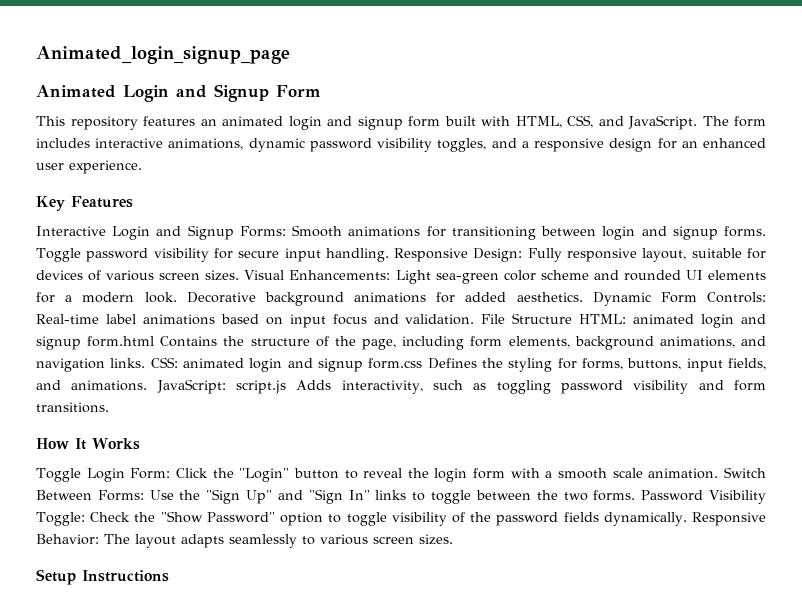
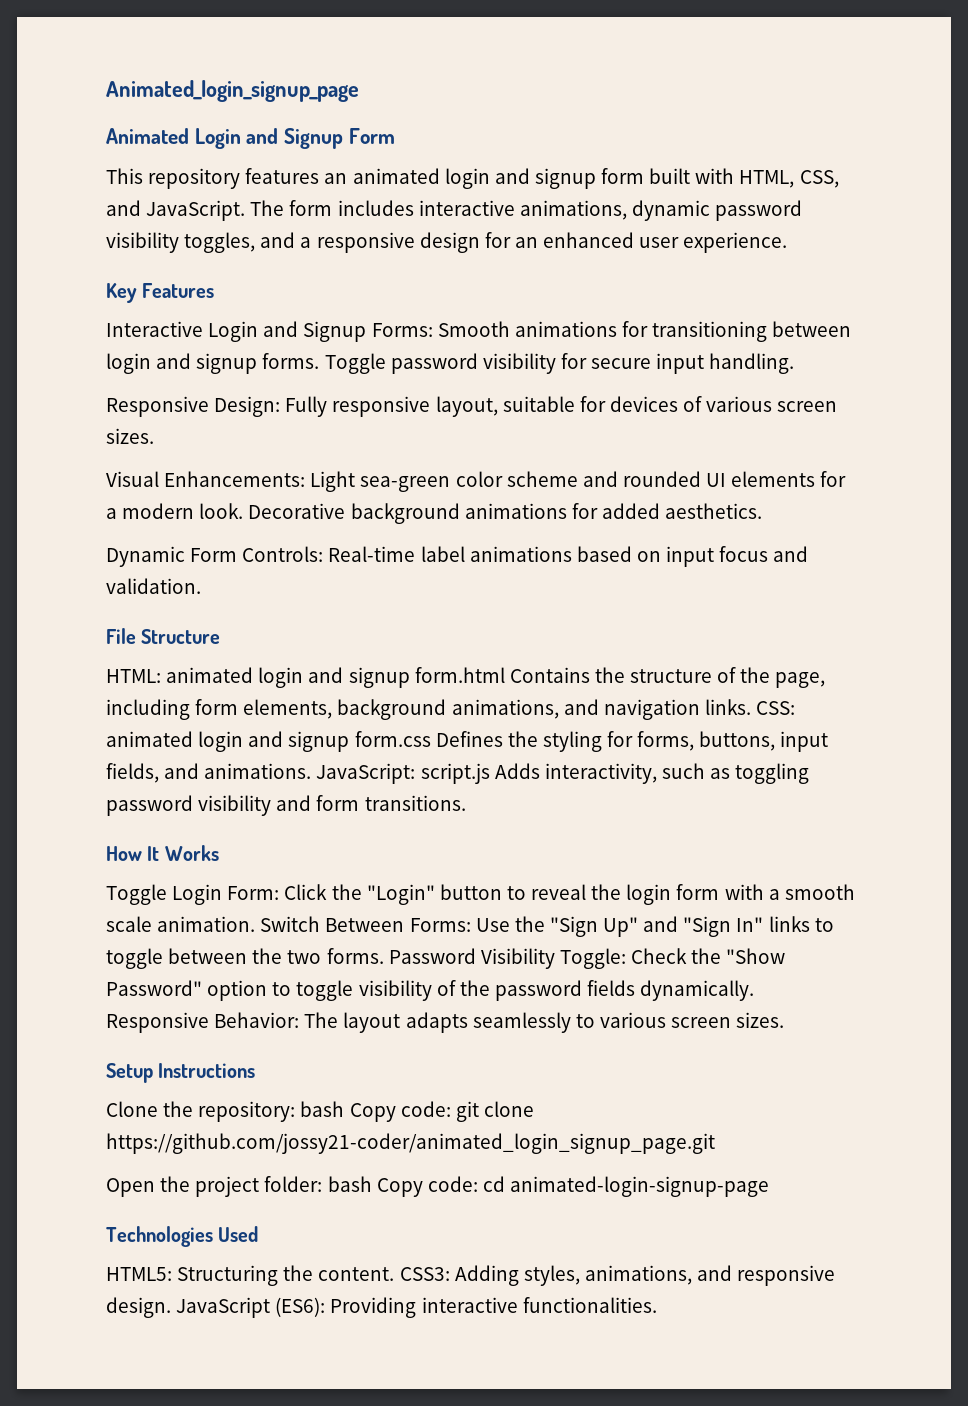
(389, 255) none -> (795, 363) //
(240, 275) none -> (154, 436) //
(583, 297) none -> (763, 511) //
(475, 319) none -> (201, 586) //
(573, 318) none -> (221, 636) //
(169, 576) none -> [106,1101,534,1122] [106,1133,715,1154] [106,1176,770,1197] [106,1226,259,1247] [106,1265,836,1286] [106,1297,657,1318] // Clone the repository: bash Copy code: git clone https://github.com/jossy21-coder/animated_login_signup_page.git // Open the project folder: bash Copy code: cd animated-login-signup-page // Technologies Used // HTML5: Structuring the content. CSS3: Adding styles, animations, and responsive design. JavaScript (ES6): Providing interactive functionalities.

